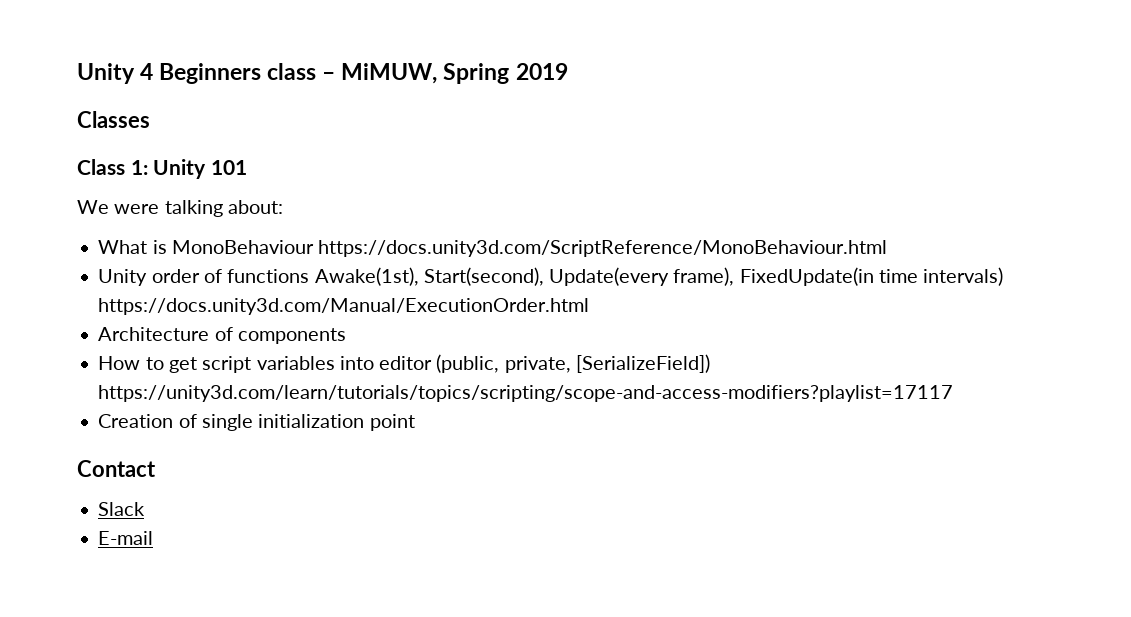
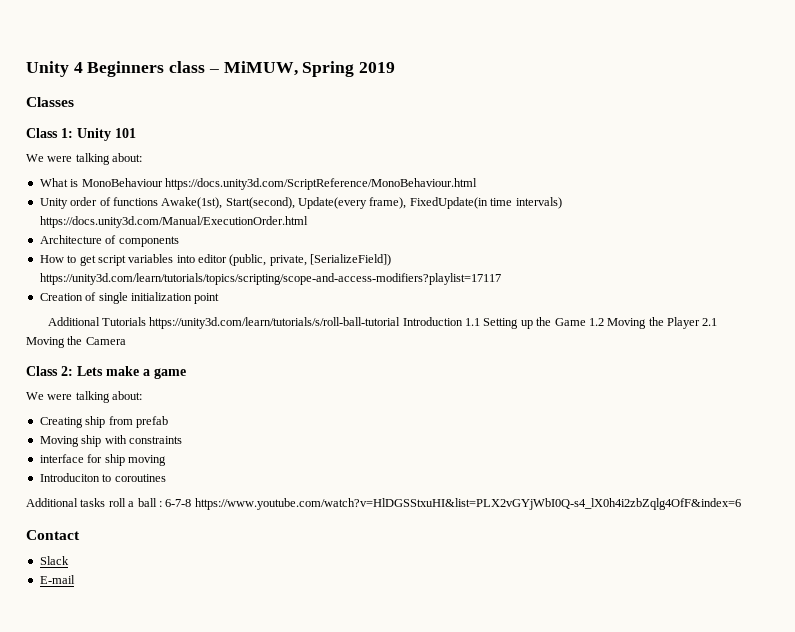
(415, 422) none -> [47,317,718,329] [26,336,126,348] [26,366,186,379] [26,391,143,403] [39,416,168,428] [39,435,182,447] [39,454,166,466] [39,473,166,482] [26,498,741,510] // Additional Tutorials https://unity3d.com/learn/tutorials/s/roll-ball-tutorial Introduction 1.1 Setting up the Game 1.2 Moving the Player 2.1 Moving the Camera // Class 2: Lets make a game // We were talking about: // Creating ship from prefab // Moving ship with constraints // interface for ship moving // Introduciton to coroutines // Additional tasks roll a ball : 6-7-8 https://www.youtube.com/watch?v=HlDGSStxuHI&list=PLX2vGYjWbI0Q-s4_lX0h4i2zbZqlg4OfF&index=6

